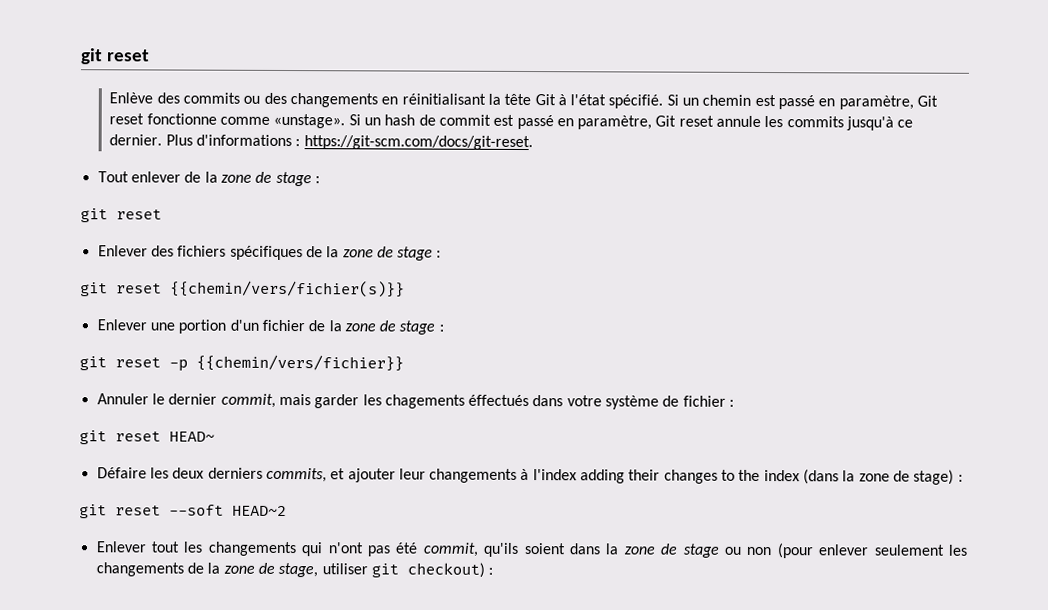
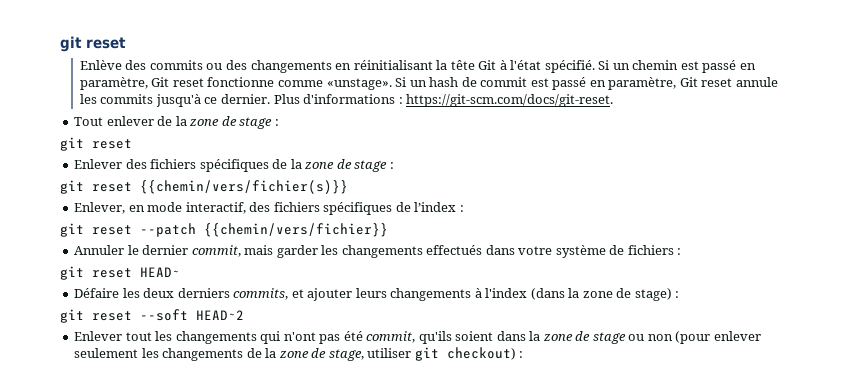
[96,319,444,335] [79,356,188,372] Enlever une portion d'un fichier de la zone de stage : // git reset -p -> [74,202,464,215] [60,223,196,237] Enlever, en mode interactif, des fichiers spécifiques de l’index : // git reset --patch
[384,394,530,409] chagements éffectués -> [341,245,483,258] changements effectués
[682,395,726,407] fichier -> [627,245,674,255] fichiers
[398,468,426,480] leur -> [355,288,387,298] leurs
[580,469,800,484] adding their changes to the index -> (528, 293) none

